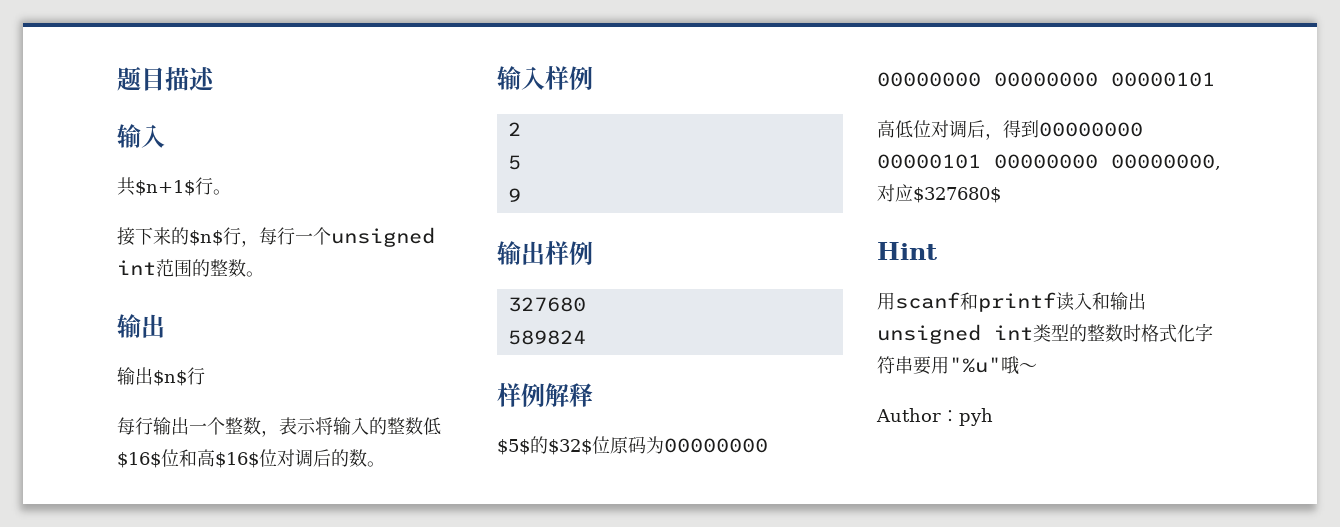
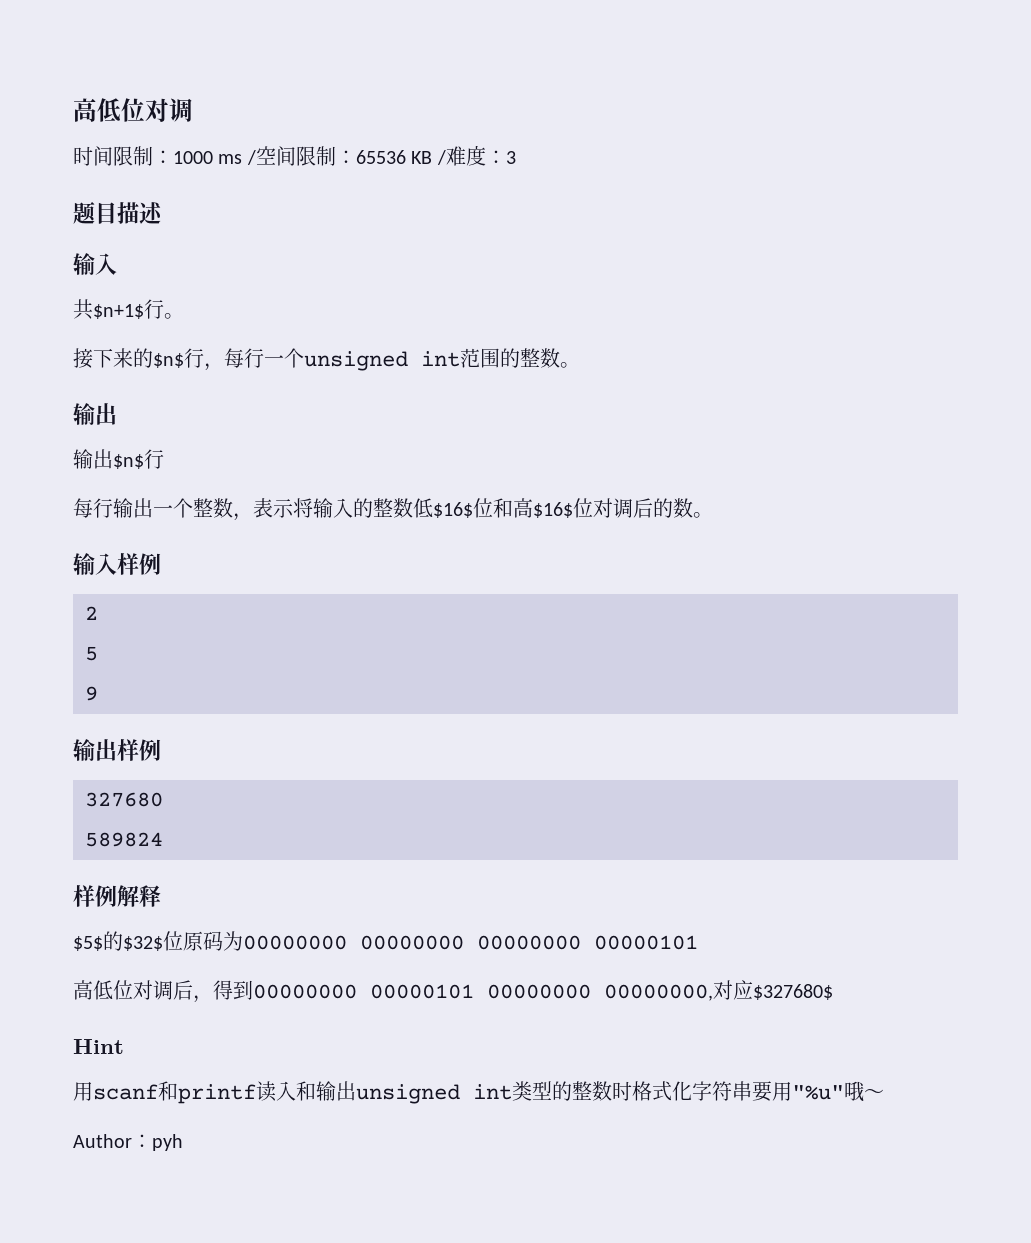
(117, 78) none -> [73,98,193,122] [73,145,516,166] 高低位对调 // 时间限制：1000 ms /空间限制：65536 KB /难度：3 //

